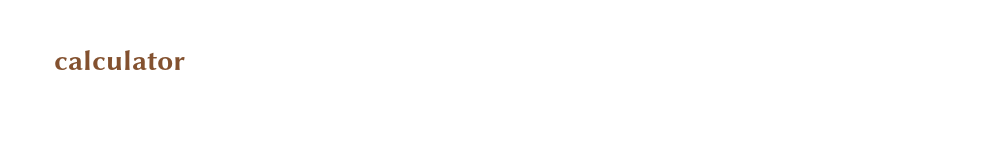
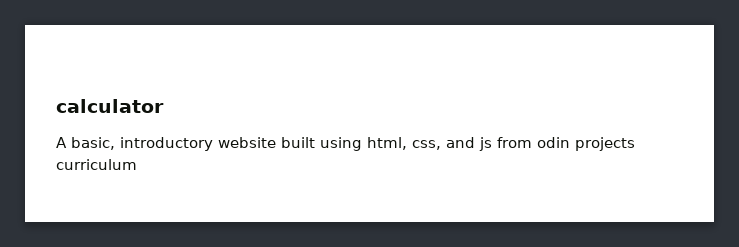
(185, 60) none -> [56,137,635,151] [56,159,137,170] // A basic, introductory website built using html, css, and js from odin projects curriculum

